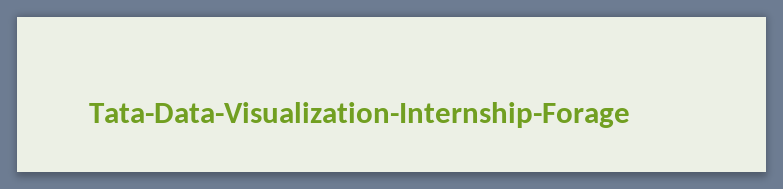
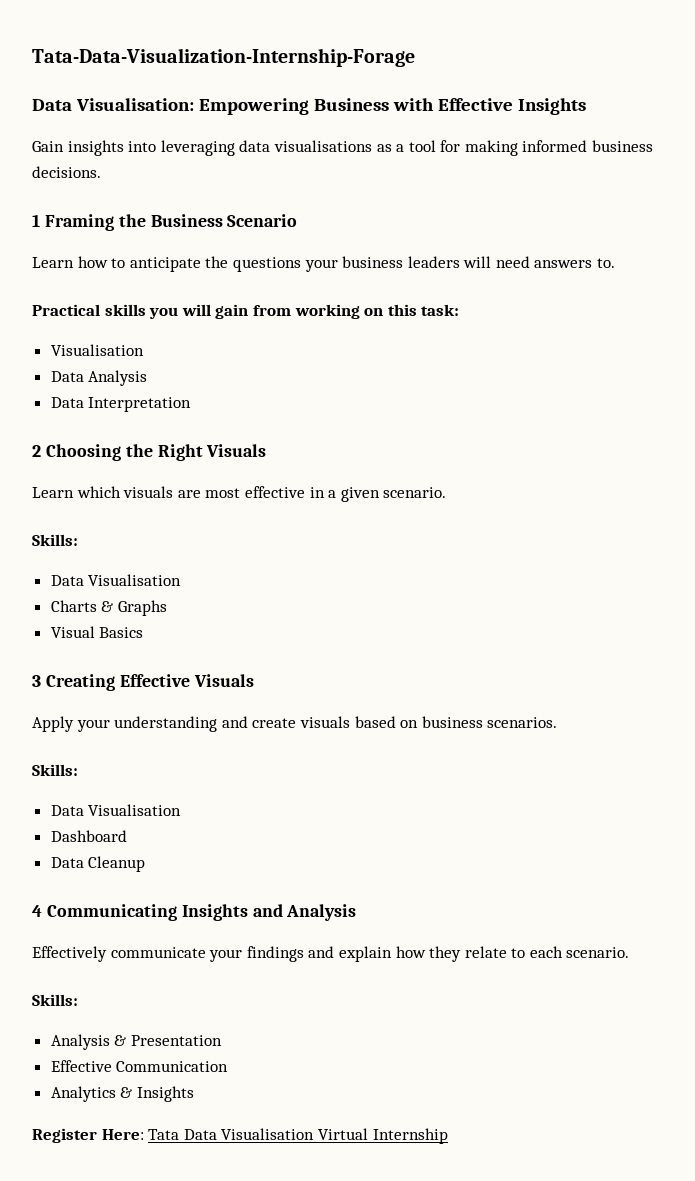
(630, 115) none -> [32,98,586,115] [32,140,654,156] [32,166,101,178] [32,214,298,231] [32,256,616,272] [32,304,460,319] [50,344,144,356] [50,370,148,386] [50,397,192,412] [32,444,267,461] [32,486,447,502] [32,534,78,546] [50,574,182,586] [50,600,167,616] [50,626,144,638] [32,674,254,691] [32,716,558,732] [32,764,78,776] [50,804,182,816] [50,830,127,842] [50,856,146,872] [32,904,357,921] [32,946,630,962] [32,994,78,1006] [50,1034,222,1050] [50,1060,229,1072] [50,1086,194,1102] [32,1128,448,1144] // Data Visualisation: Empowering Business with Effective Insights // Gain insights into leveraging data visualisations as a tool for making informed business decisions. // 1 Framing the Business Scenario // Learn how to anticipate the questions your business leaders will need answers to. // Practical skills you will gain from working on this task: // Visualisation // Data Analysis // Data Interpretation // 2 Choosing the Right Visuals // Learn which visuals are most effective in a given scenario. // Skills: // Data Visualisation // Charts & Graphs // Visual Basics // 3 Creating Effective Visuals // Apply your understanding and create visuals based on business scenarios. // Skills: // Data Visualisation // Dashboard // Data Cleanup // 4 Communicating Insights and Analysis // Effectively communicate your findings and explain how they relate to each scenario. // Skills: // Analysis & Presentation // Effective Communication // Analytics & Insights // Register Here: Tata Data Visualisation Virtual Internship

